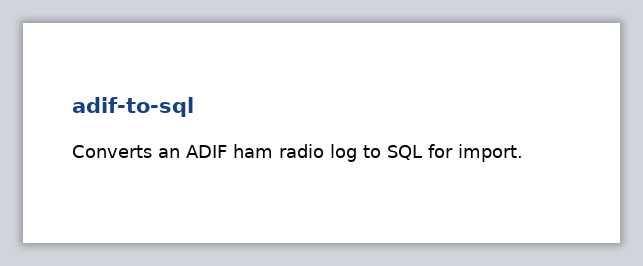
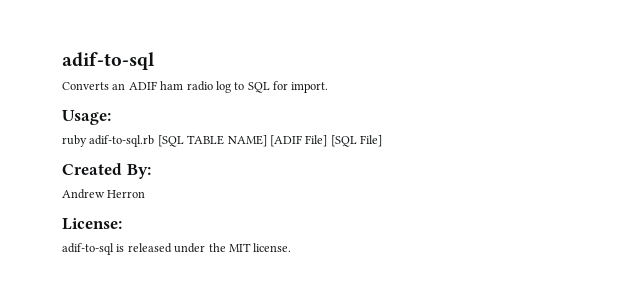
(523, 153) none -> [62,110,111,125] [62,135,382,147] [62,163,151,179] [62,189,146,199] [62,218,122,230] [62,243,292,255] // Usage: // ruby adif-to-sql.rb [SQL TABLE NAME] [ADIF File] [SQL File] // Created By: // Andrew Herron // License: // adif-to-sql is released under the MIT license.

